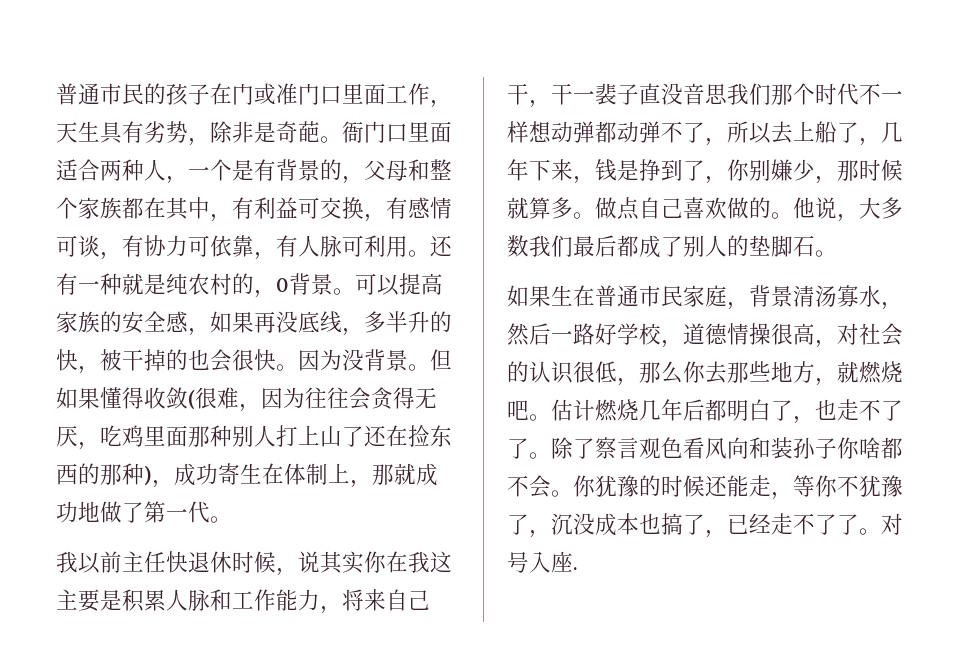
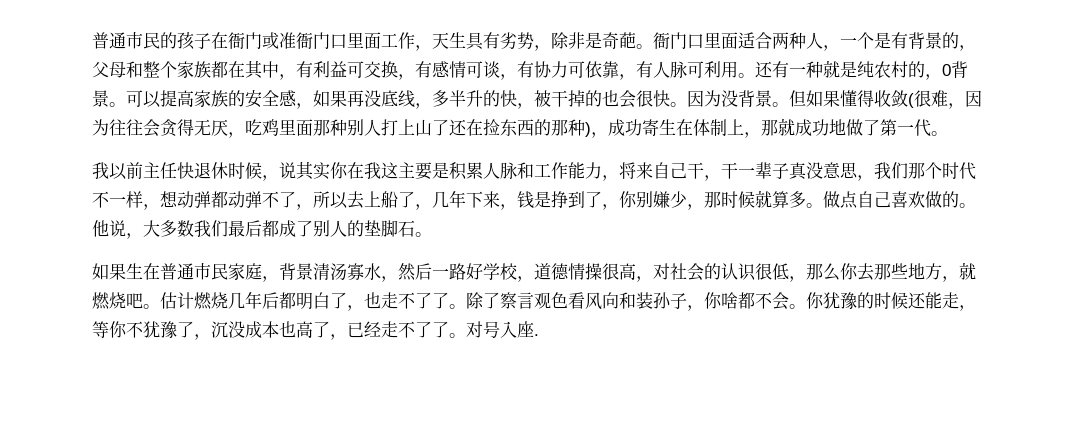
[232,83,298,105] 门或准 -> [228,32,313,49] 衙门或准衙
[595,83,728,105] 裴子直没音思 -> [755,162,874,181] 辈子真没意思，
(529, 132) none -> [143,204,160,210] ，
(837, 448) none -> [687,305,704,311] ，
[661,513,683,535] 搞 -> [296,321,313,338] 高

